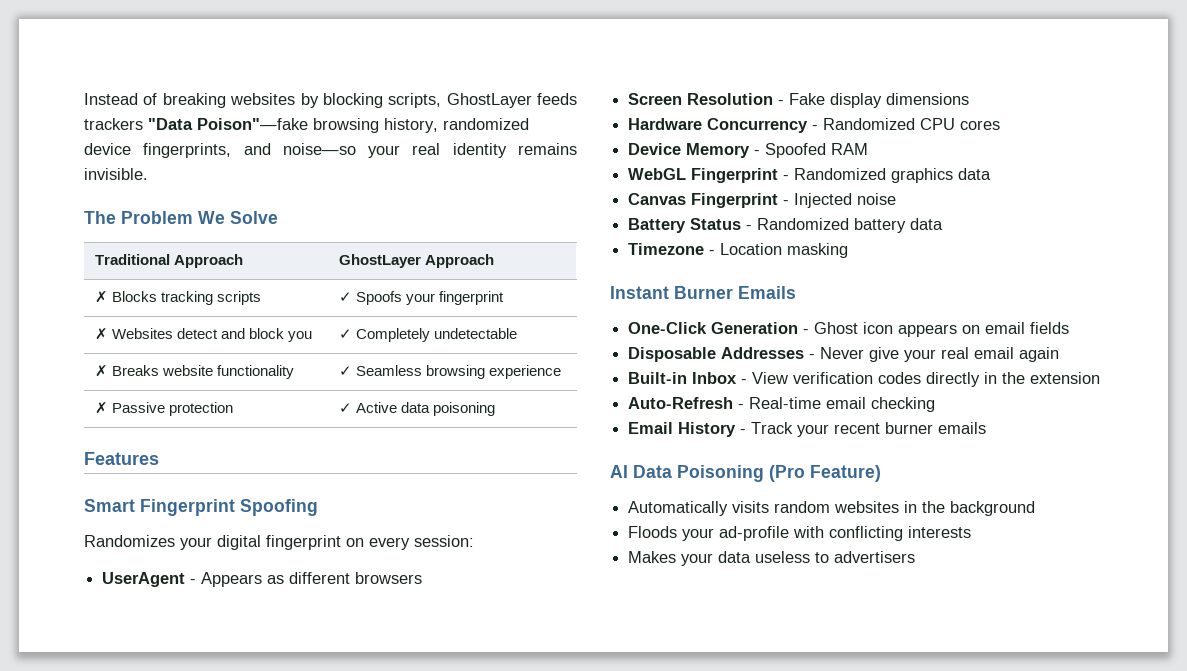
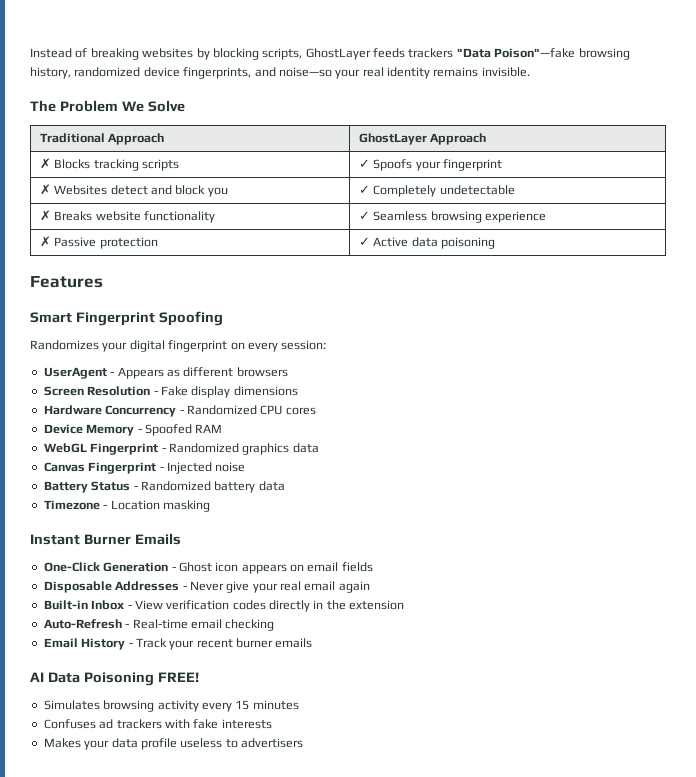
[769,465,881,482] [628,501,1036,516] [628,526,904,541] (Pro Feature) // Automatically visits random websites in the background // Floods your ad-profile with conflicting -> [157,672,199,682] [43,700,299,712] [43,719,219,729] FREE! // Simulates browsing activity every 15 minutes // Confuses ad trackers with fake
(752, 557) none -> [140,738,177,750] profile

